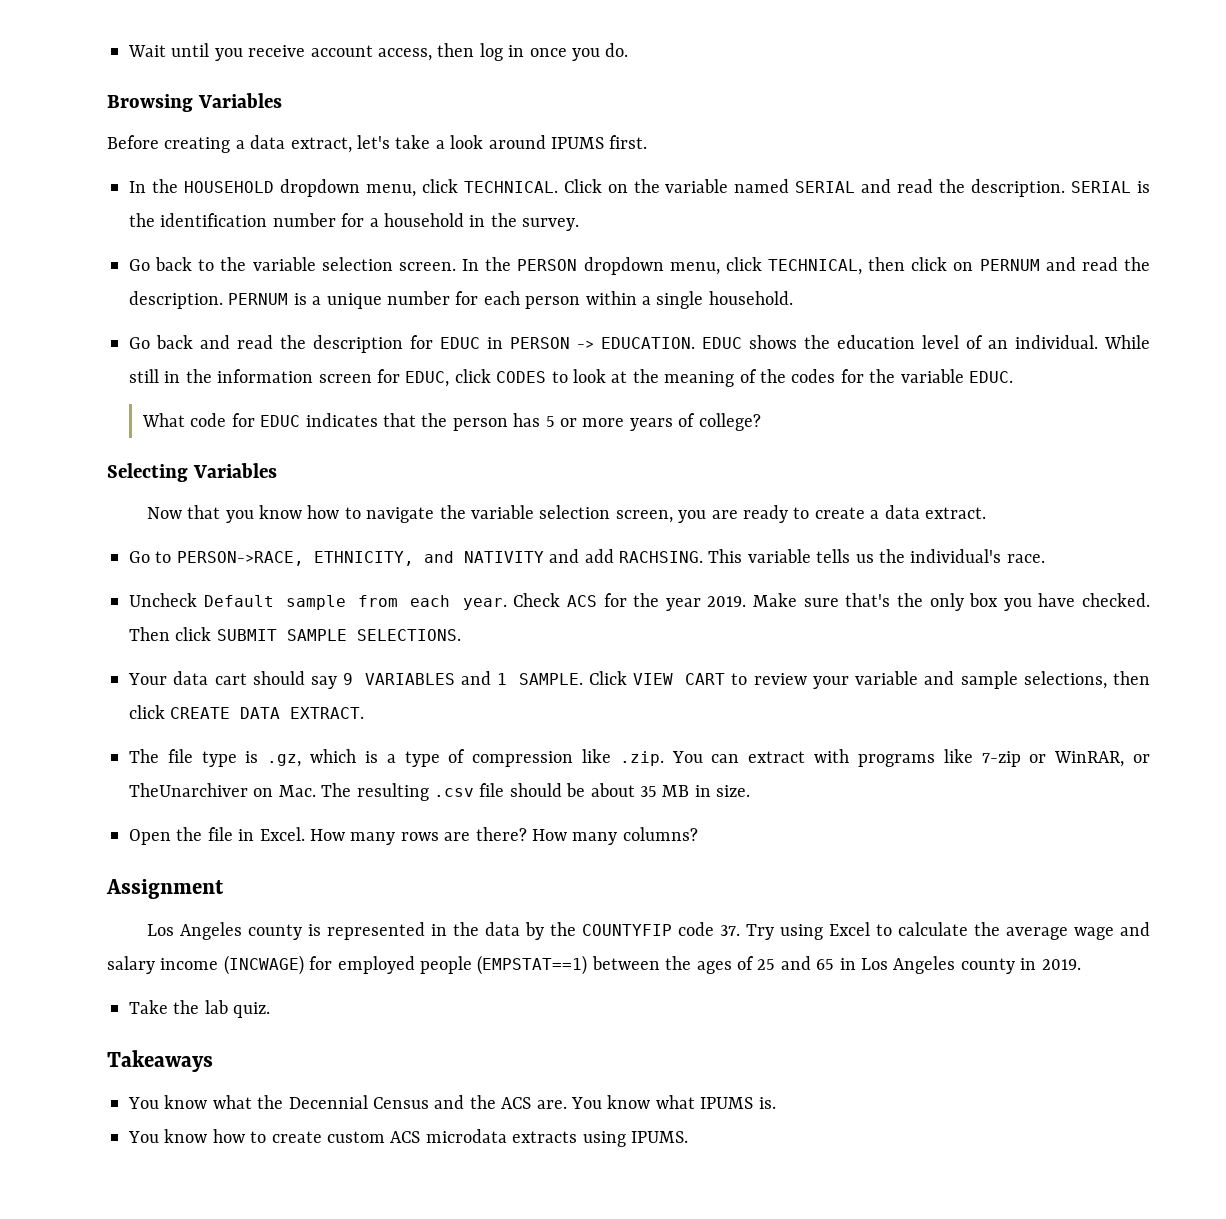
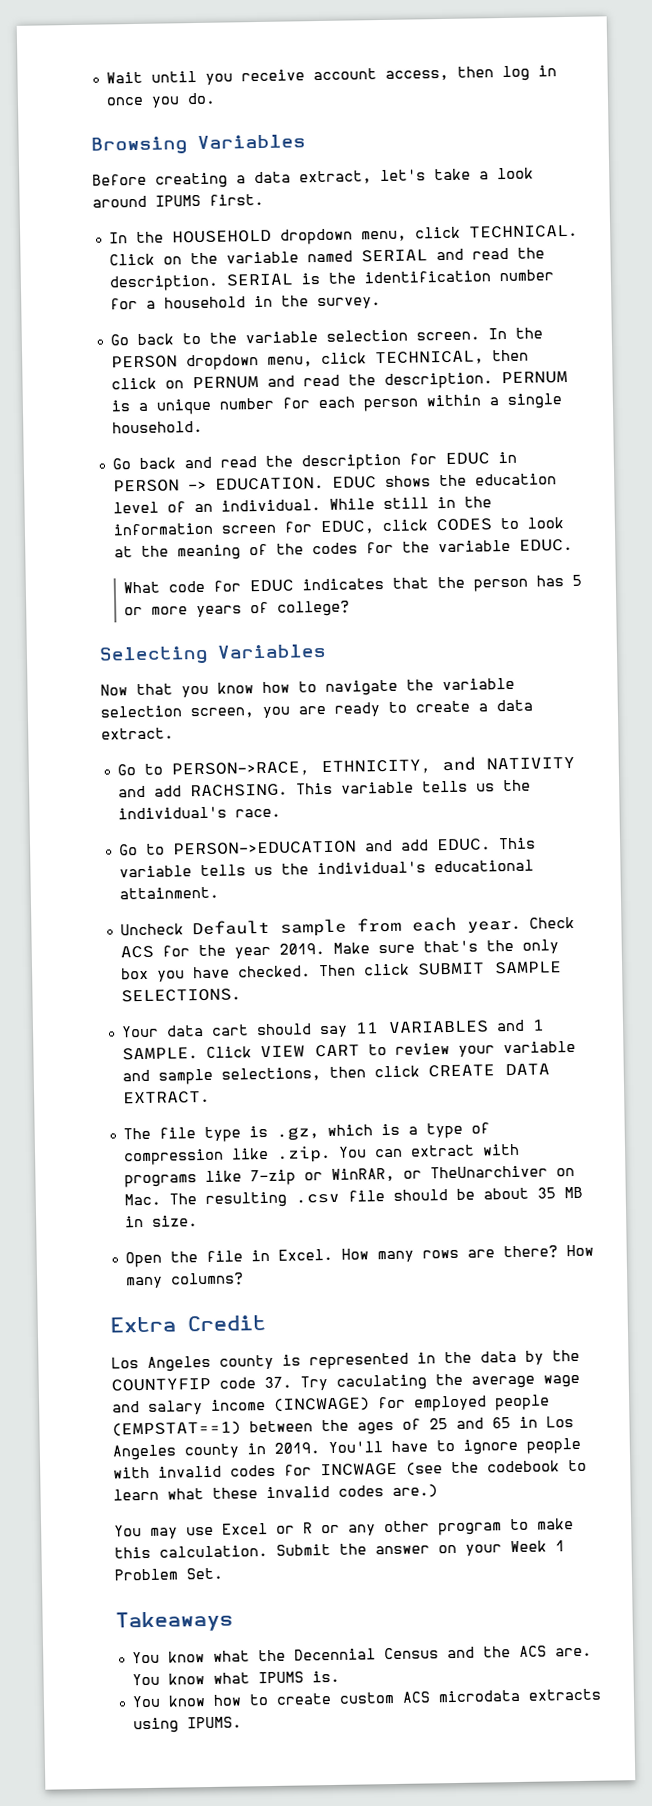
(1045, 558) none -> [118,837,536,856] [118,859,534,878] [118,886,219,900] // Go to PERSON->EDUCATION and add EDUC. This variable tells us the individual's educational attainment.
[343,673,354,685] 9 -> [354,1022,379,1034] 11
[106,879,224,899] Assignment -> [110,1315,266,1333] Extra Credit
[779,922,968,940] using Excel to calculate -> [336,1374,427,1391] caculating
[129,1000,271,1018] // Take the lab quiz. -> [328,1437,581,1455] [113,1459,587,1479] [113,1484,438,1501] [114,1518,574,1539] [114,1540,565,1559] [114,1567,223,1581] You'll have to ignore people with invalid codes for INCWAGE (see the codebook to learn what these invalid codes are.) // You may use Excel or R or any other program to make this calculation. Submit the answer on your Week 1 Problem Set.

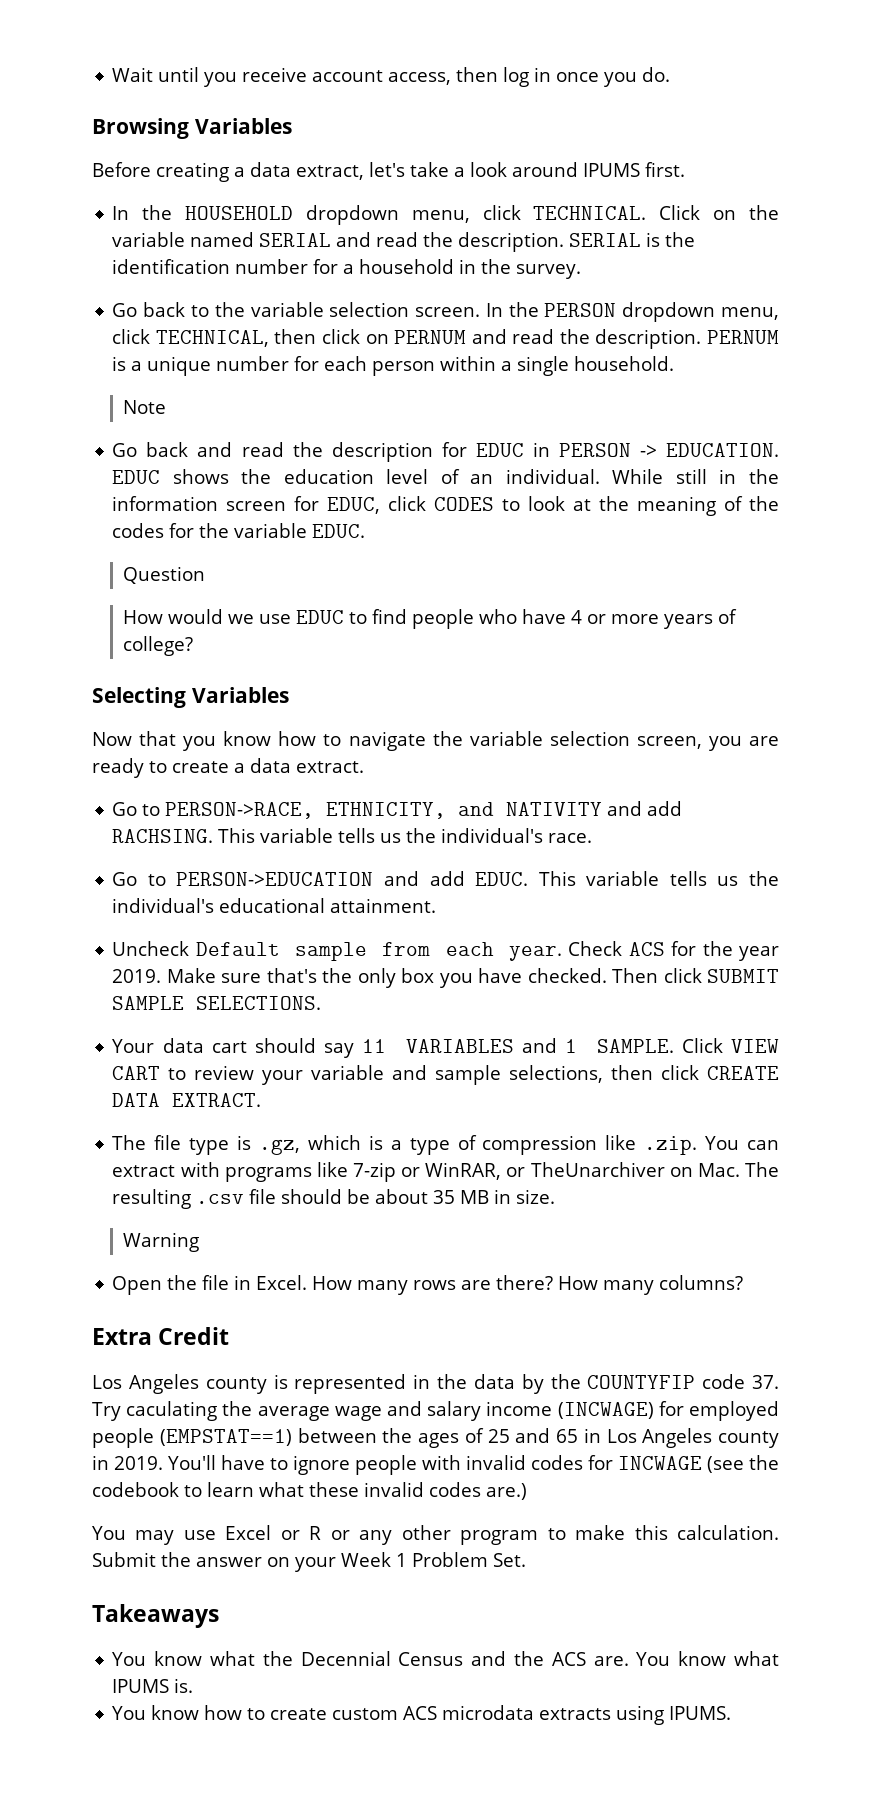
(203, 427) none -> [123,400,167,414] // Note
[123,574,583,594] What code for EDUC indicates that the person has 5 -> [123,566,206,584] [123,609,583,629] Question // How would we use EDUC to find people who have 4
(198, 1221) none -> [123,1232,200,1252] // Warning

